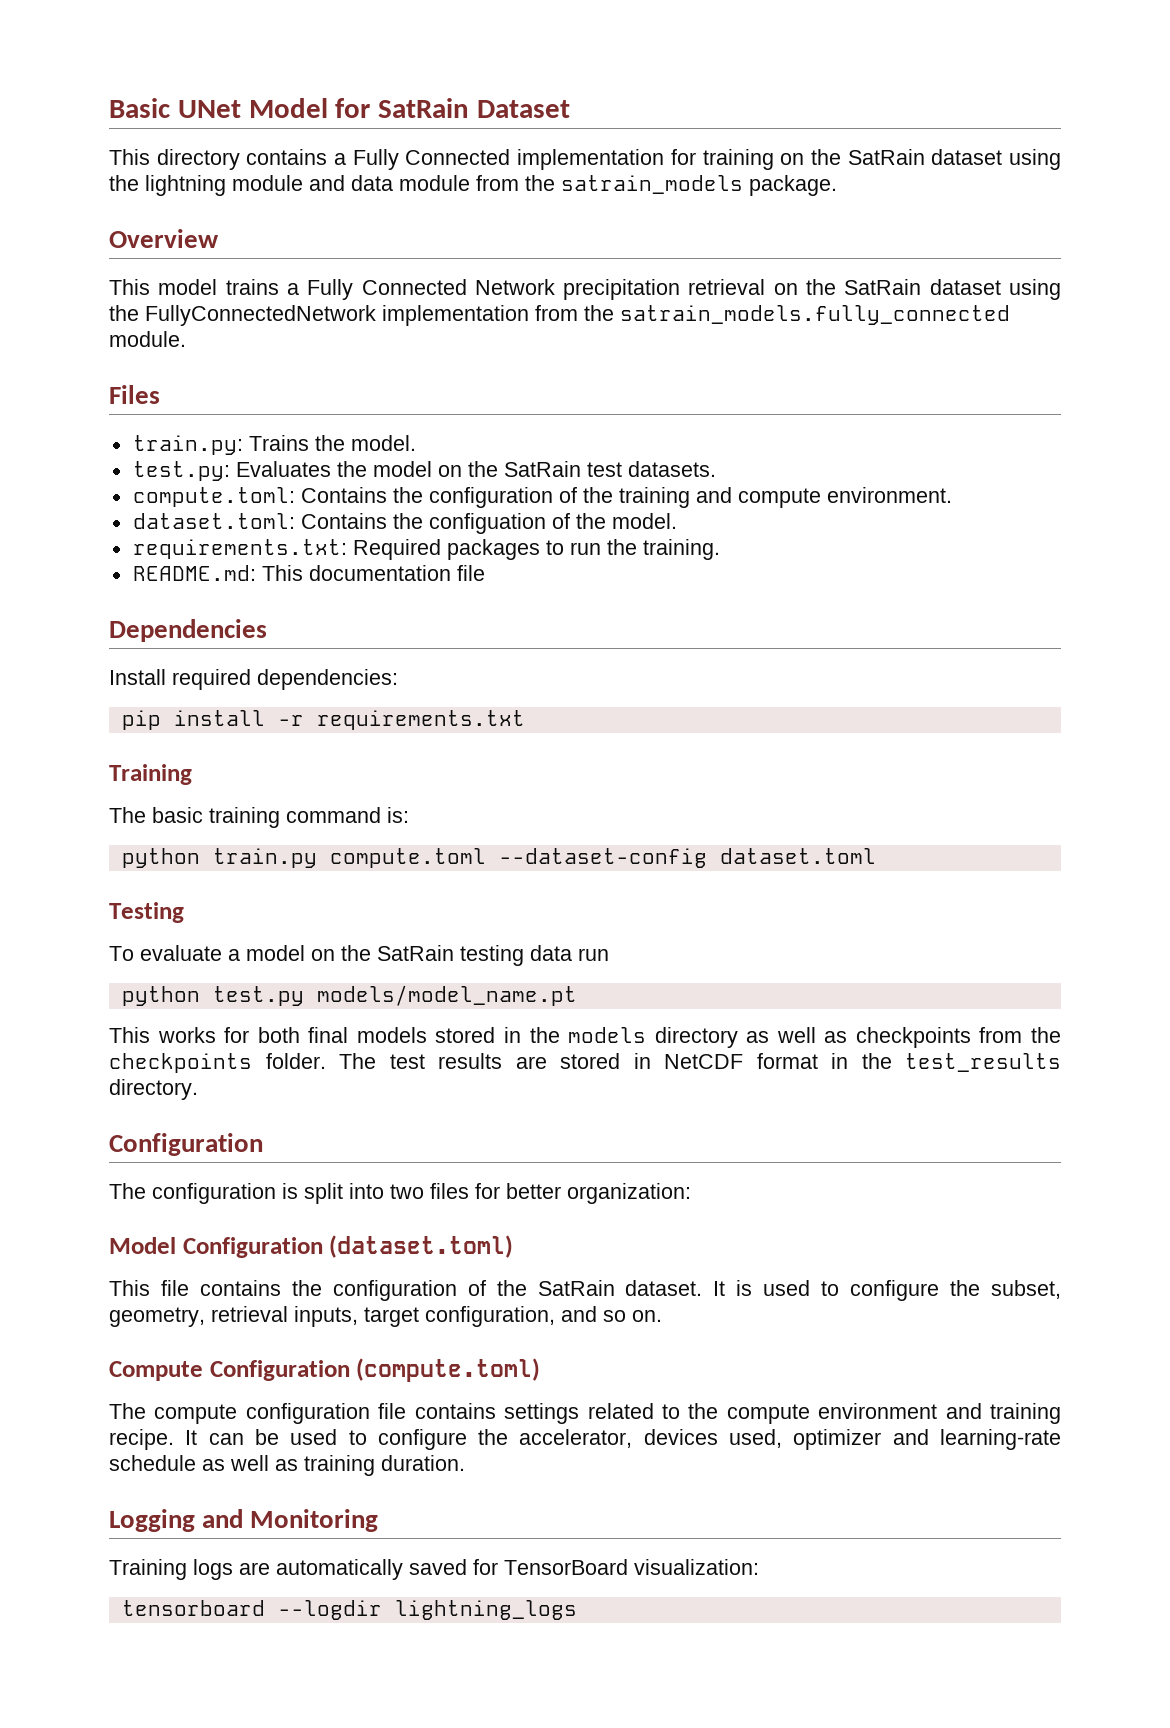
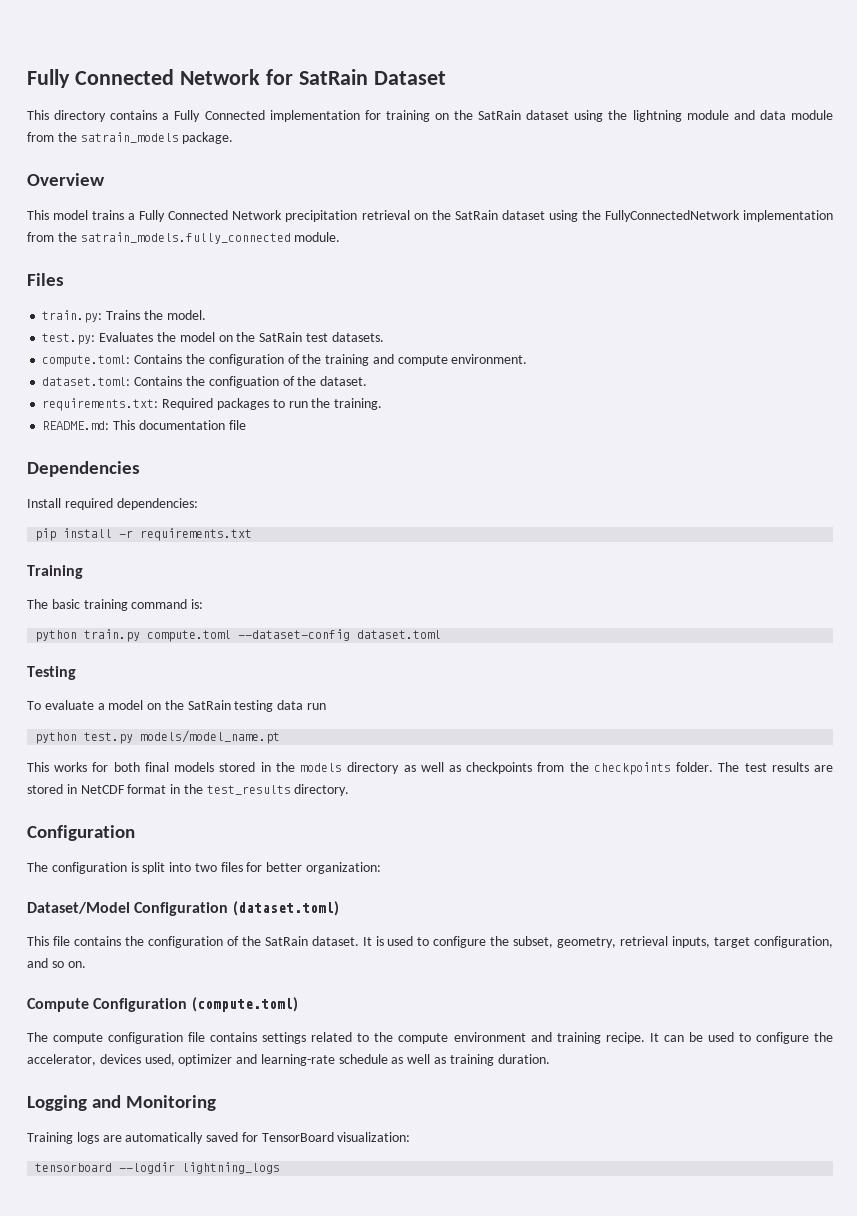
[109,98,328,118] Basic UNet Model -> [27,69,260,88] Fully Connected Network
[611,513,677,529] model. -> [320,376,368,386] dataset.
[109,1237,176,1254] Model -> [27,902,130,914] Dataset/Model

